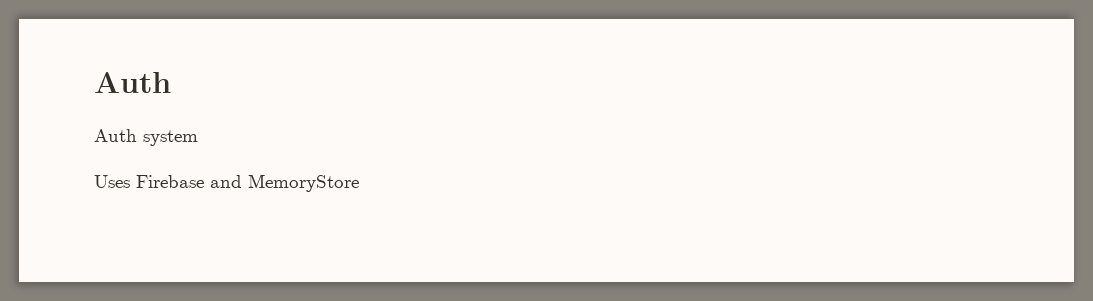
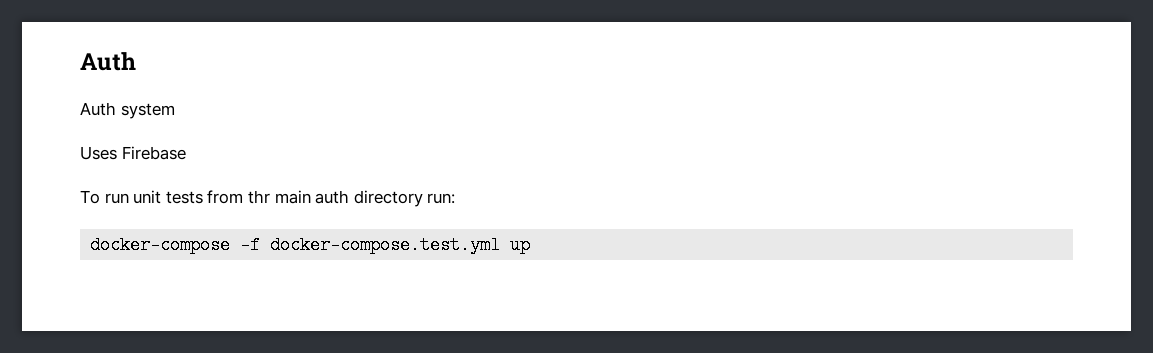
[210,174,359,192] and MemoryStore -> [80,190,456,207] [90,236,531,254] // To run unit tests from thr main auth directory run: // docker-compose -f docker-compose.test.yml up

